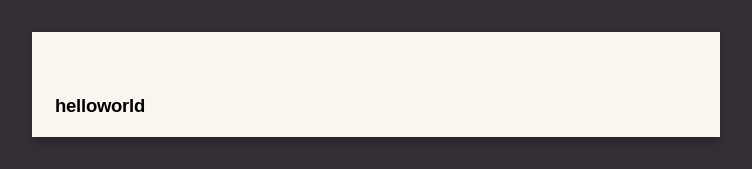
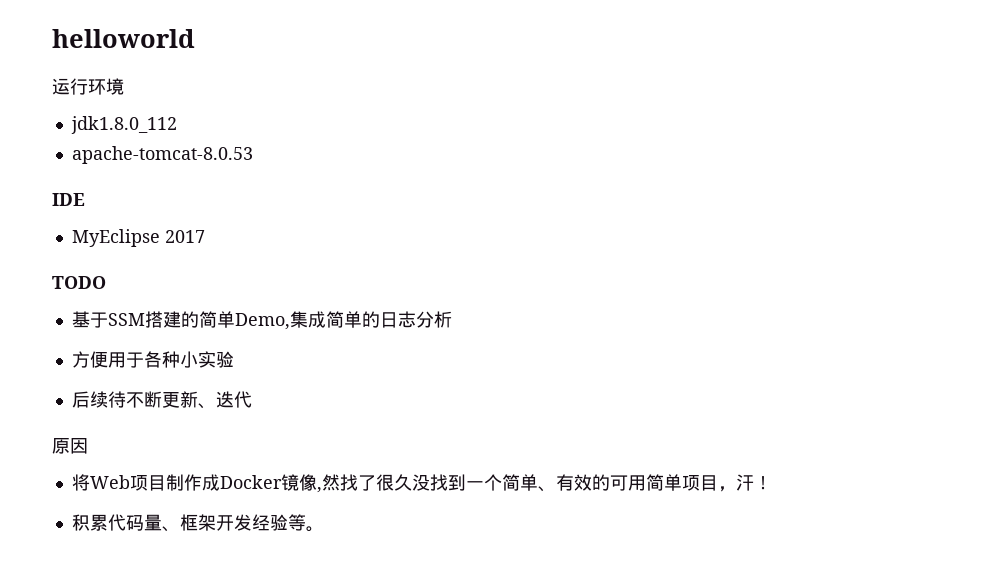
(145, 105) none -> [52,78,124,95] [70,116,177,134] [71,146,253,164] [52,193,85,206] [71,229,205,247] [52,276,106,289] [71,311,452,330] [71,351,234,368] [71,391,252,409] [52,438,88,454] [71,474,772,493] [71,514,324,532] // 运行环境 // jdk1.8.0_112 // apache-tomcat-8.0.53 // IDE // MyEclipse 2017 // TODO // 基于SSM搭建的简单Demo,集成简单的日志分析 // 方便用于各种小实验 // 后续待不断更新、迭代 // 原因 // 将Web项目制作成Docker镜像,然找了很久没找到一个简单、有效的可用简单项目，汗！ // 积累代码量、框架开发经验等。

